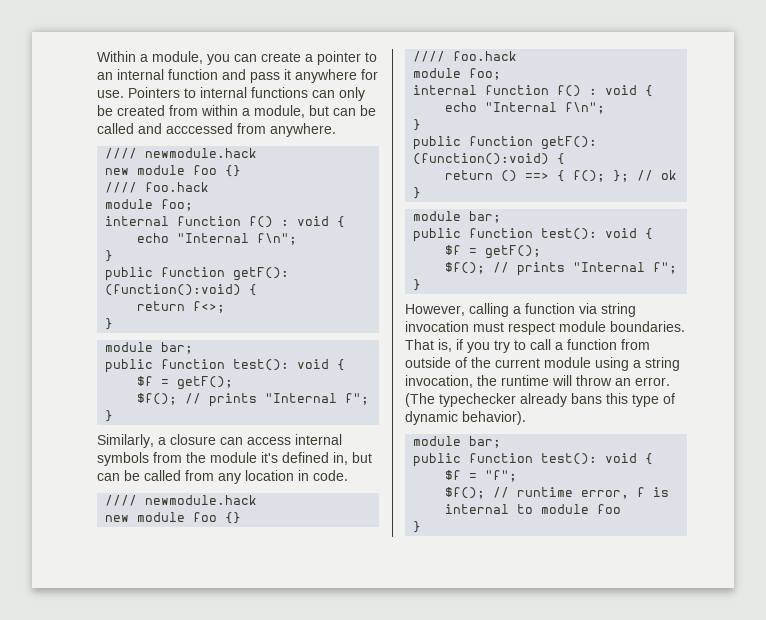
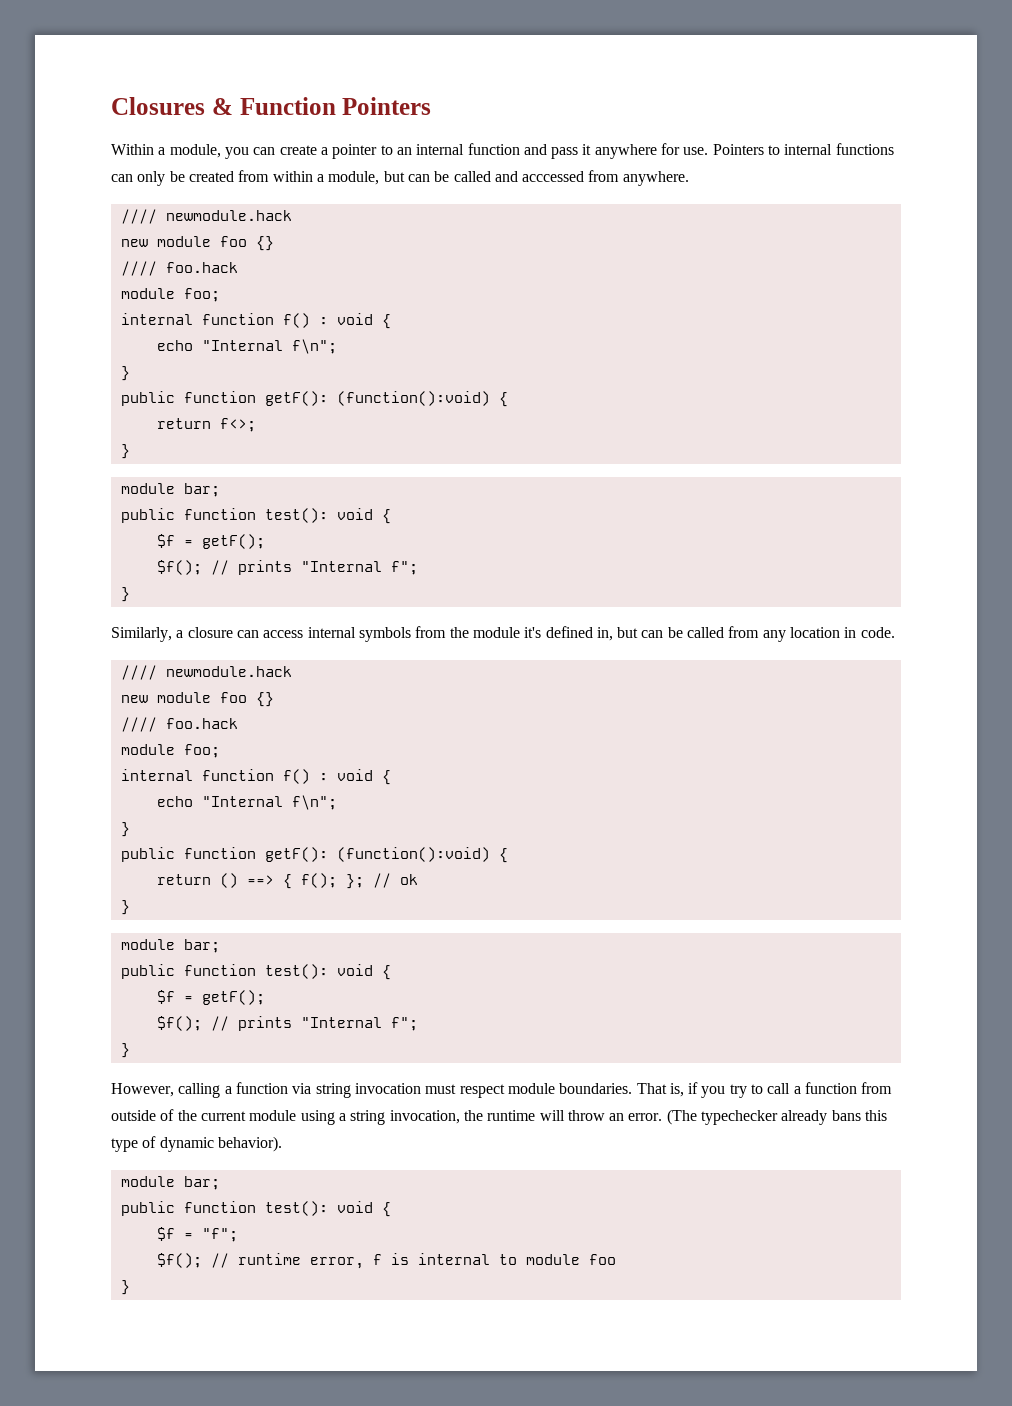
(97, 56) none -> [111,97,432,115] Closures & Function Pointers //

